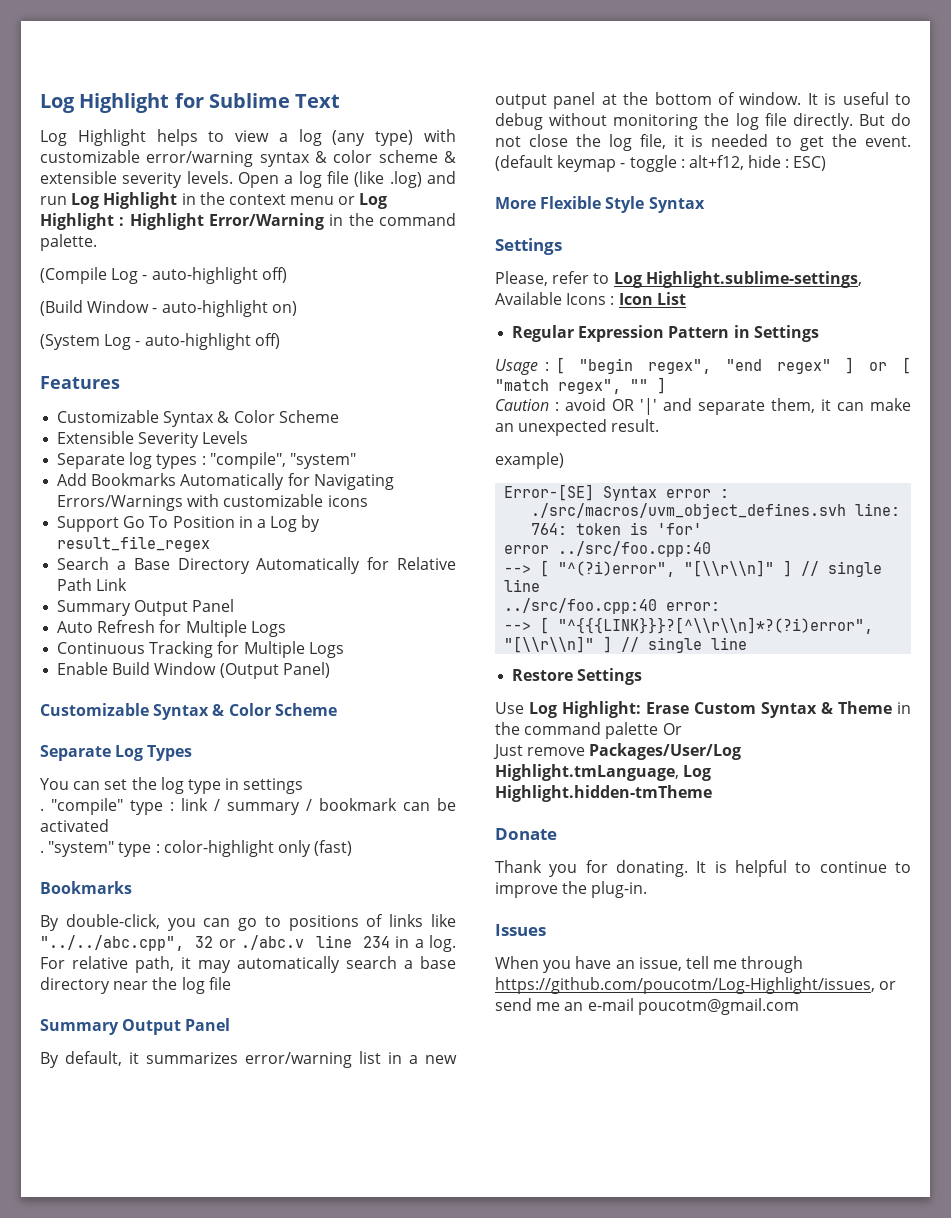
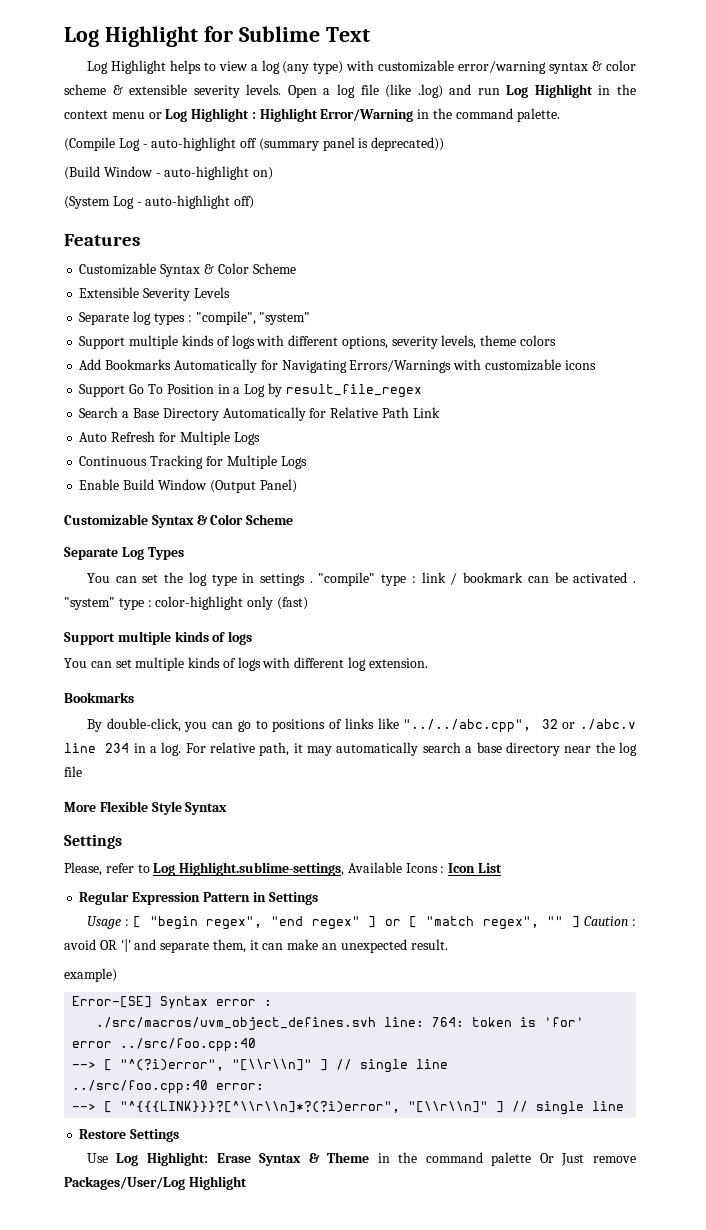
[261,267,287,283] off) -> [240,137,445,151] off (summary panel is deprecated))
(356, 461) none -> [79,335,556,349] // Support multiple kinds of logs with different options, severity levels, theme colors
[57,599,235,616] // Summary Output Panel -> (440, 412) none
(304, 786) // -> (305, 579) none
[226,799,312,815] summary / -> (458, 579) none
(109, 825) // -> (628, 577) none
(353, 848) none -> [64,631,253,645] [64,657,428,671] // Support multiple kinds of logs // You can set multiple kinds of logs with different log extension.
[40,1018,231,1035] [40,1051,457,1068] [495,92,911,109] [495,113,911,130] [495,134,912,151] [495,155,827,172] // Summary Output Panel // By default, it summarizes error/warning list in a new output panel at the bottom of window. It is useful to debug without monitoring the log file directly. But do not close the log file, it is needed to get the event. (default keymap - toggle : alt+f12, hide : ESC) -> (82, 771) none
(666, 385) // -> (580, 922) none
[694,702,756,714] Custom -> (251, 1158) none
(682, 729) // -> (554, 1158) none
[495,764,712,781] [495,785,712,802] [495,828,557,840] [495,860,911,877] [495,881,648,898] [495,924,546,936] [495,956,804,973] [495,977,897,994] [495,998,799,1015] Highlight.tmLanguage, Log Highlight.hidden-tmTheme // Donate // Thank you for donating. It is helpful to continue to improve the plug-in. // Issues // When you have an issue, tell me through https://github.com/poucotm/Log-Highlight/issues, or send me an e-mail poucotm@gmail.com -> [188,1176,247,1190] Highlight

